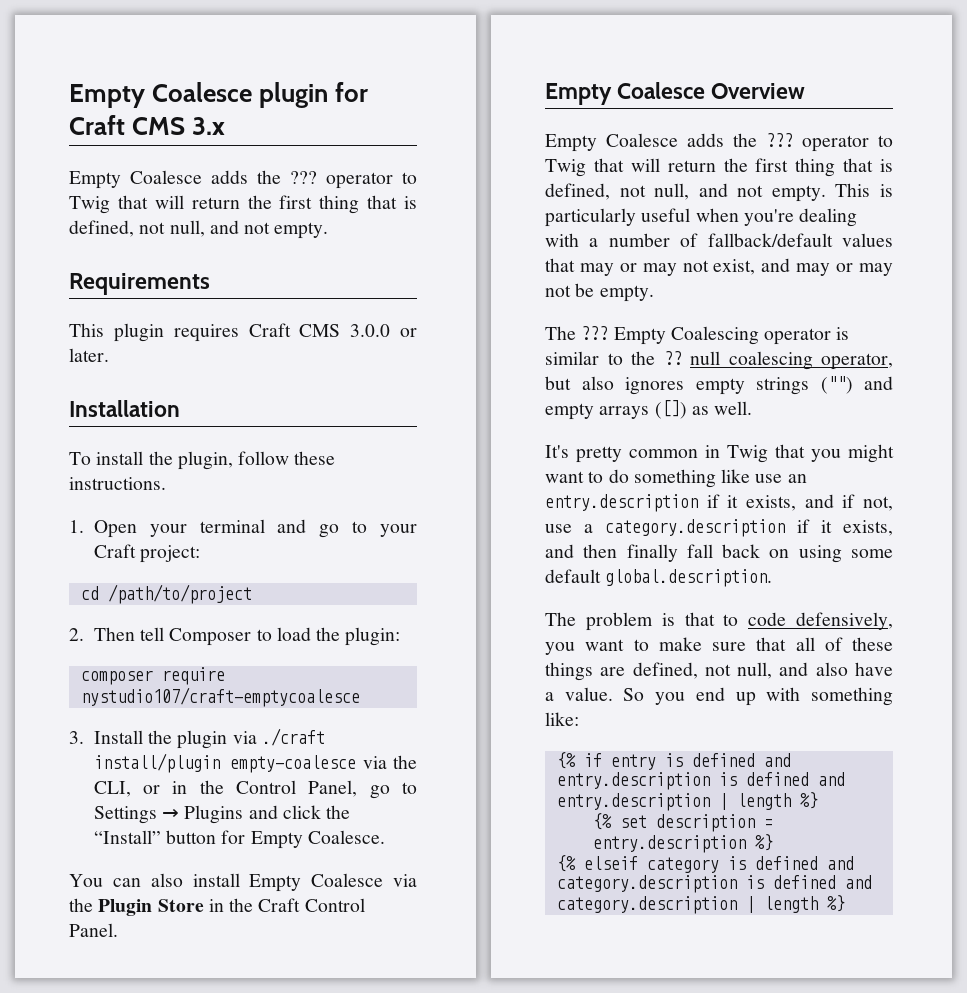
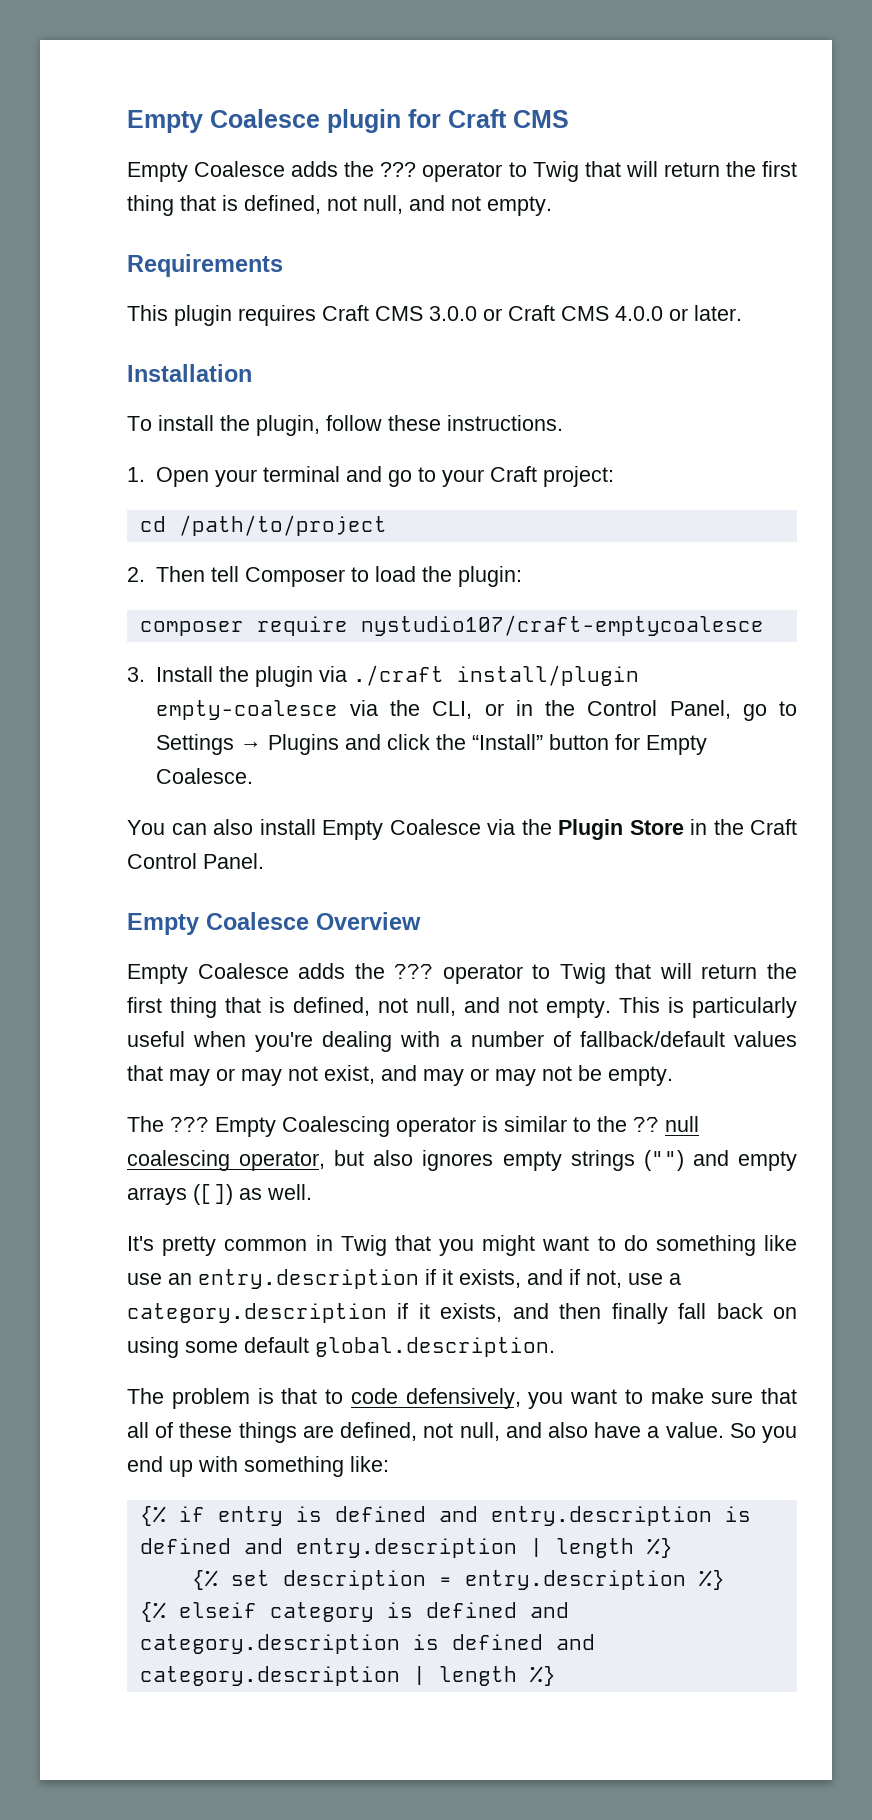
[192,117,226,135] 3.x -> (569, 119) none
(417, 332) none -> [508,305,688,321] Craft CMS 4.0.0 or

